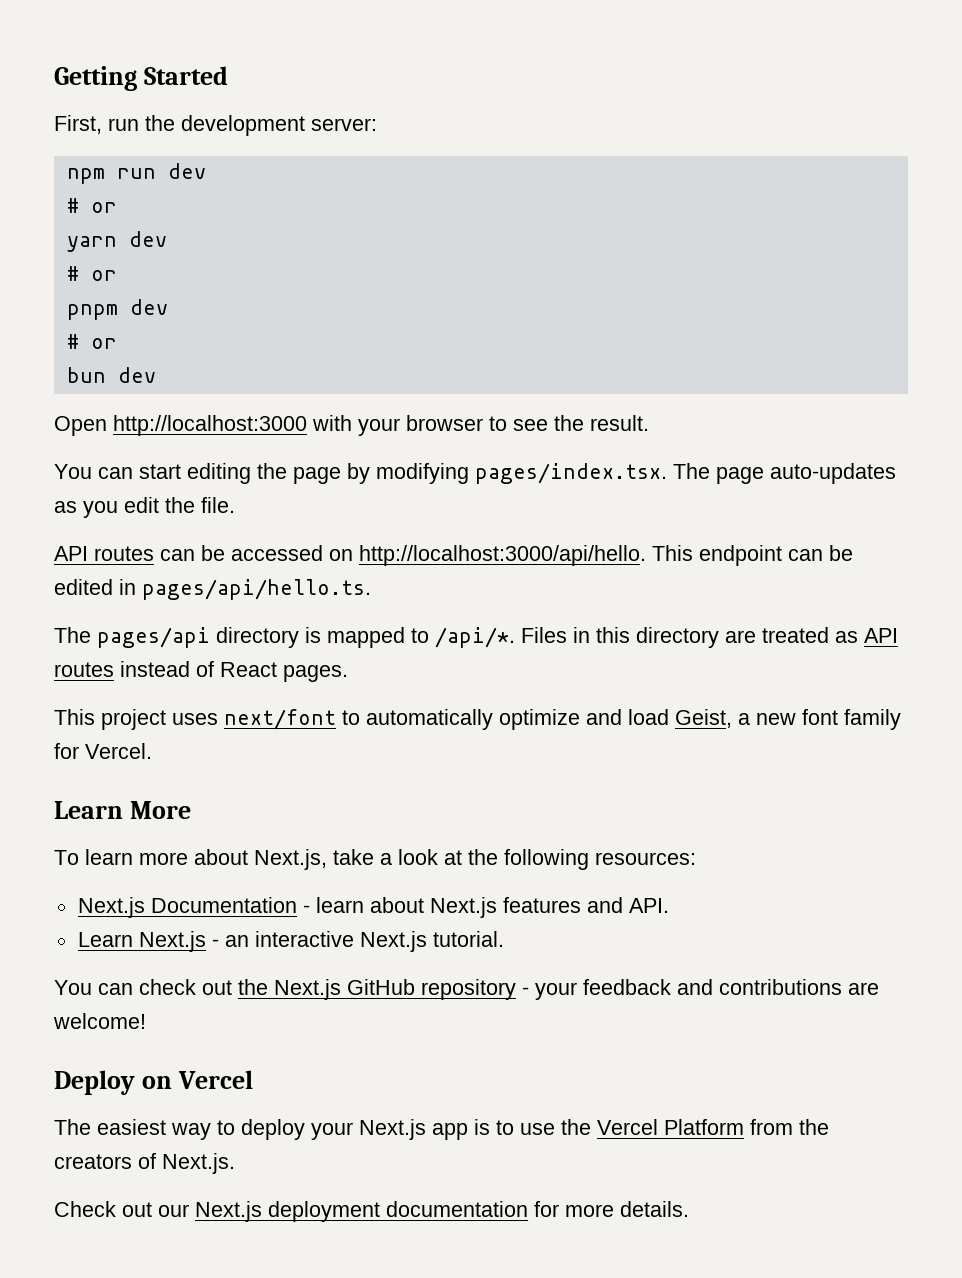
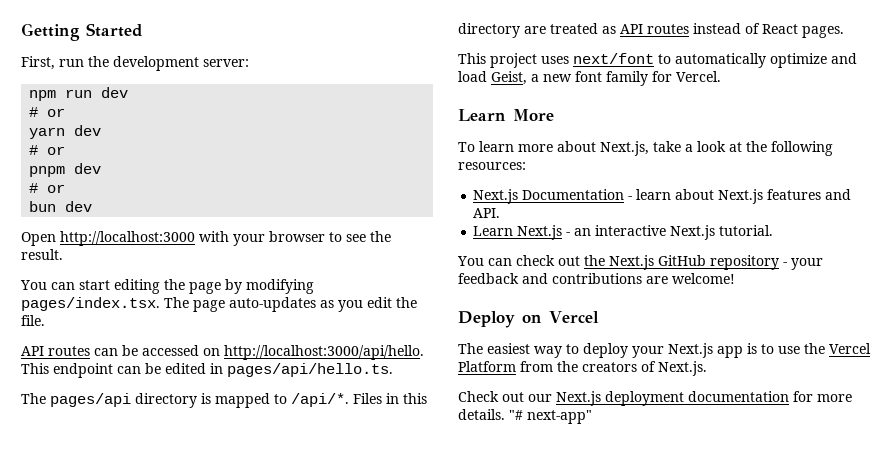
(689, 1209) none -> [509,410,592,424] "# next-app"

